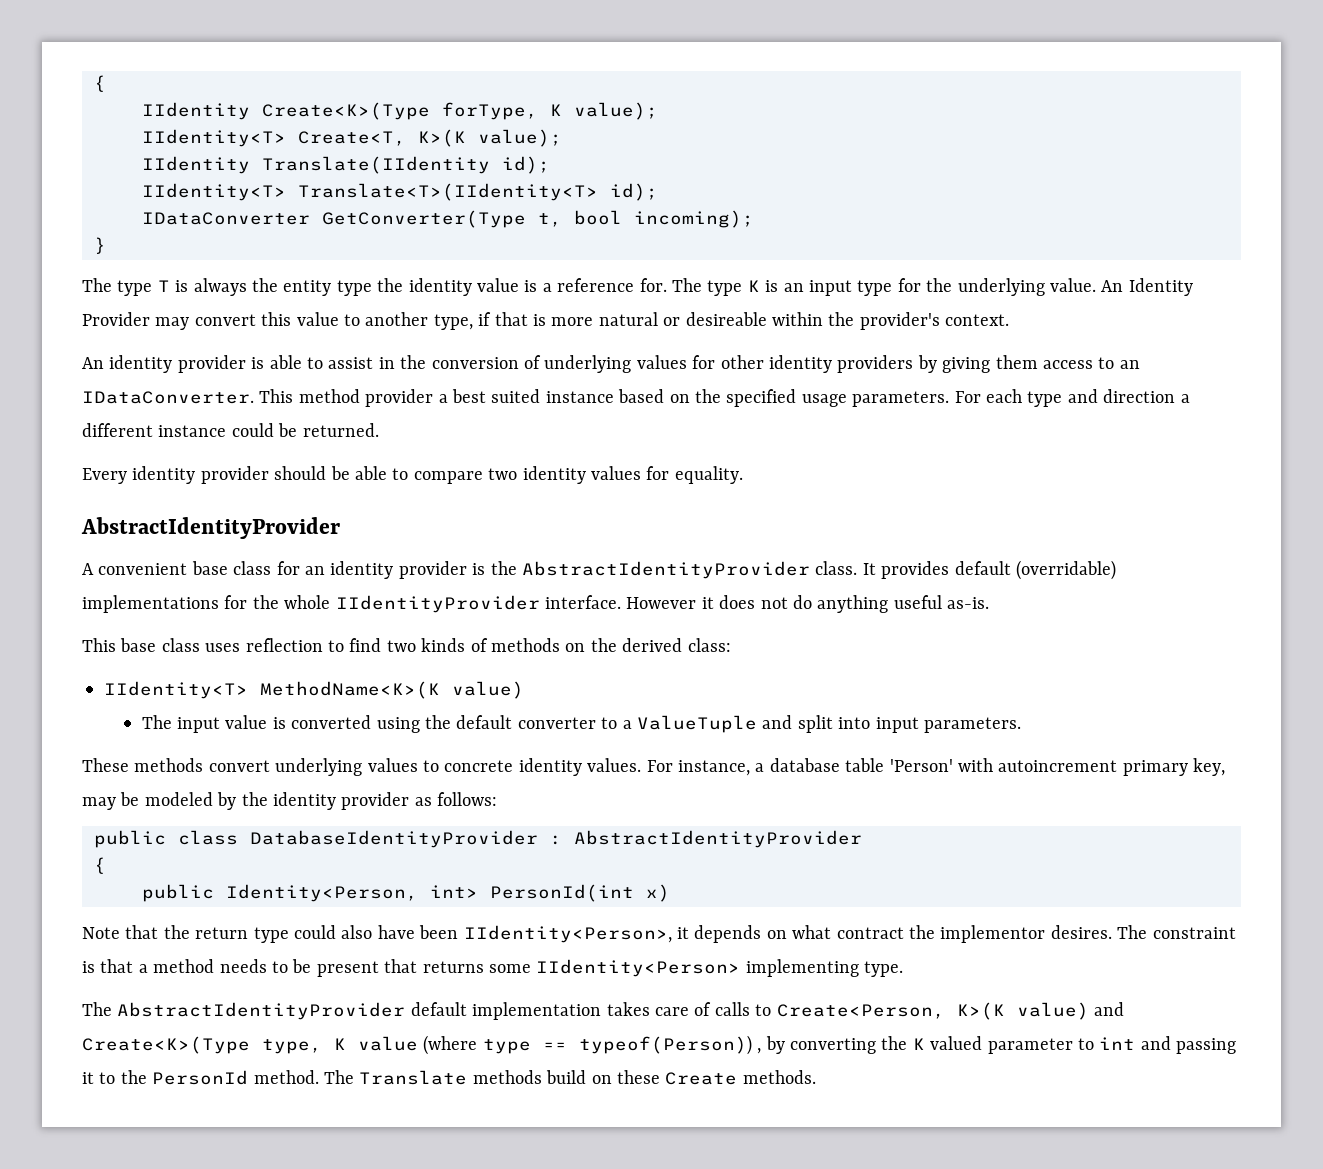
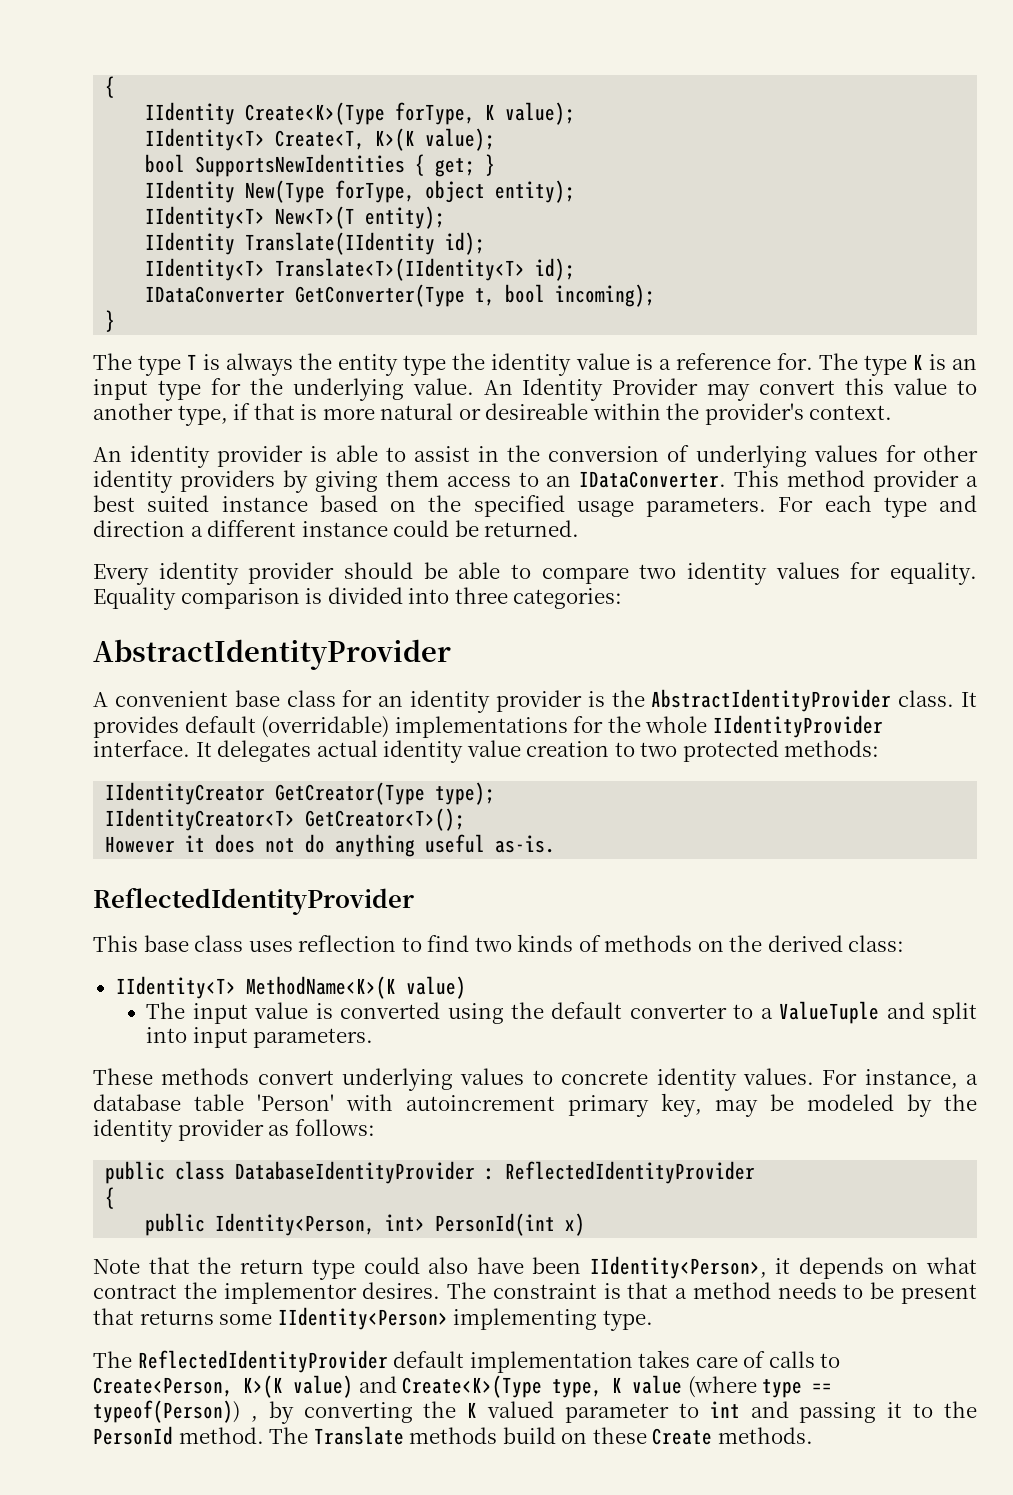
(562, 138) none -> [145,154,496,177] [145,180,576,203] [145,206,446,229] // bool SupportsNewIdentities { get; } // IIdentity New(Type forType, object entity); // IIdentity<T> New<T>(T entity);
(743, 475) none -> [93,587,623,610] Equality comparison is divided into three categories:
(621, 602) none -> [195,740,880,763] [105,782,496,805] [105,808,466,831] It delegates actual identity value creation to two protected methods: // IIdentityCreator GetCreator(Type type); // IIdentityCreator<T> GetCreator<T>(); //
(990, 603) none -> [93,887,414,915] // ReflectedIdentityProvider
[574,830,862,848] AbstractIdentityProvider -> [505,1161,756,1184] ReflectedIdentityProvider
[117,1002,406,1020] AbstractIdentityProvider -> [137,1350,388,1373] ReflectedIdentityProvider

